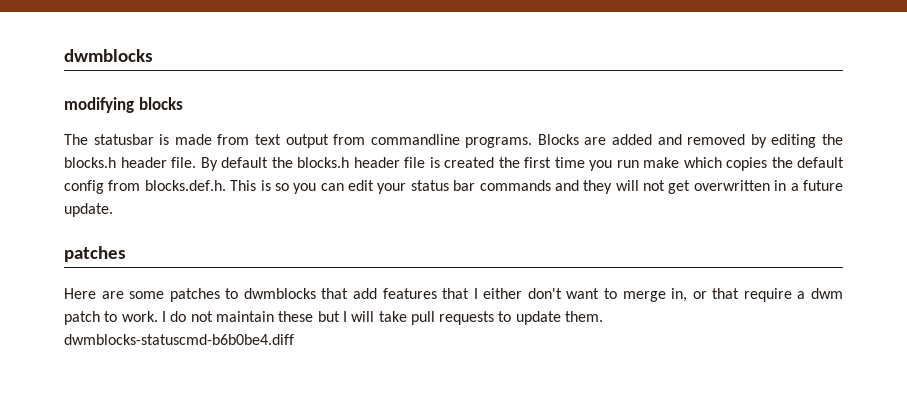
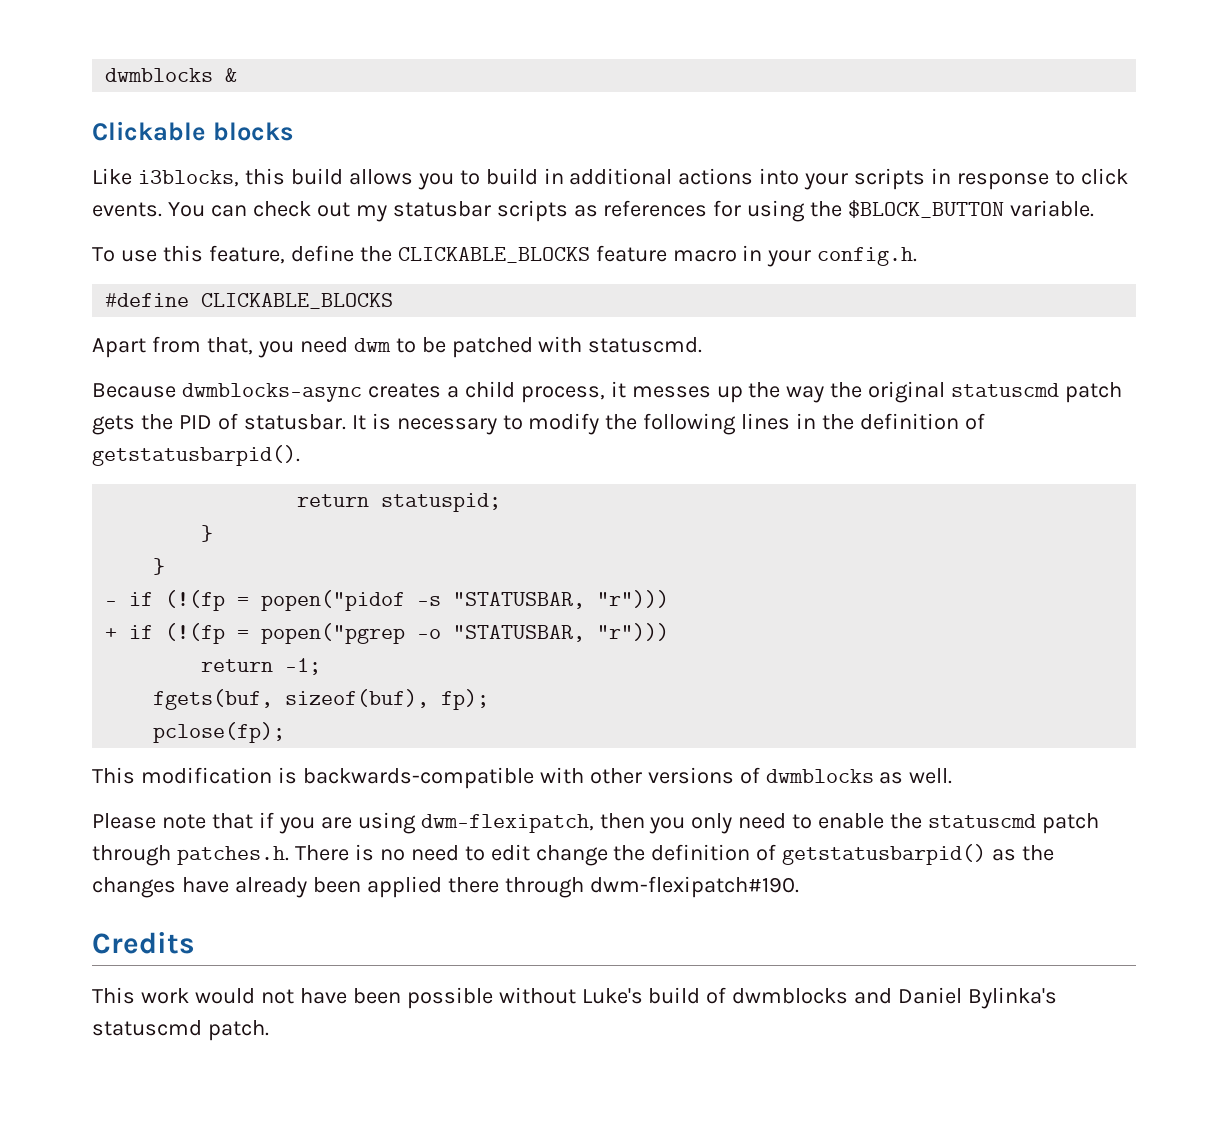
[64,49,153,62] [64,97,134,113] dwmblocks // modifying -> [105,68,238,82] [92,121,206,141] dwmblocks & // Clickable
[64,134,844,148] [64,157,844,171] [64,180,844,194] [64,203,113,217] [64,246,126,262] [64,288,843,302] [64,311,604,325] [64,334,294,345] The statusbar is made from text output from commandline programs. Blocks are added and removed by editing the blocks.h header file. By default the blocks.h header file is created the first time you run make which copies the default config from blocks.def.h. This is so you can edit your status bar commands and they will not get overwritten in a future update. // patches // Here are some patches to dwmblocks that add features that I either don't want to merge in, or that require a dwm patch to work. I do not maintain these but I will take pull requests to update them. // dwmblocks-statuscmd-b6b0be4.diff -> [92,168,1128,190] [92,200,1095,222] [92,245,918,267] [105,293,394,309] [92,336,703,358] [92,381,1123,403] [92,413,986,435] [92,445,300,466] [297,493,502,512] [201,525,214,542] [153,558,166,575] [105,590,670,611] [105,623,670,644] [201,658,322,675] [153,689,490,710] [153,722,286,743] [92,767,953,789] [92,812,1100,834] [92,844,1055,866] [92,876,799,898] [92,932,195,954] [92,987,1058,1009] [92,1020,269,1041] Like i3blocks, this build allows you to build in additional actions into your scripts in response to click events. You can check out my statusbar scripts as references for using the $BLOCK_BUTTON variable. // To use this feature, define the CLICKABLE_BLOCKS feature macro in your config.h. // #define CLICKABLE_BLOCKS // Apart from that, you need dwm to be patched with statuscmd. // Because dwmblocks-async creates a child process, it messes up the way the original statuscmd patch gets the PID of statusbar. It is necessary to modify the following lines in the definition of getstatusbarpid(). // return statuspid; // } // } // - if (!(fp = popen("pidof -s "STATUSBAR, "r"))) // + if (!(fp = popen("pgrep -o "STATUSBAR, "r"))) // return -1; // fgets(buf, sizeof(buf), fp); // pclose(fp); // This modification is backwards-compatible with other versions of dwmblocks as well. // Please note that if you are using dwm-flexipatch, then you only need to enable the statuscmd patch through patches.h. There is no need to edit change the definition of getstatusbarpid() as the changes have already been applied there through dwm-flexipatch#190. // Credits // This work would not have been possible without Luke's build of dwmblocks and Daniel Bylinka's statuscmd patch.

